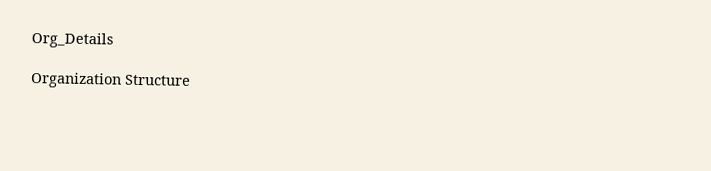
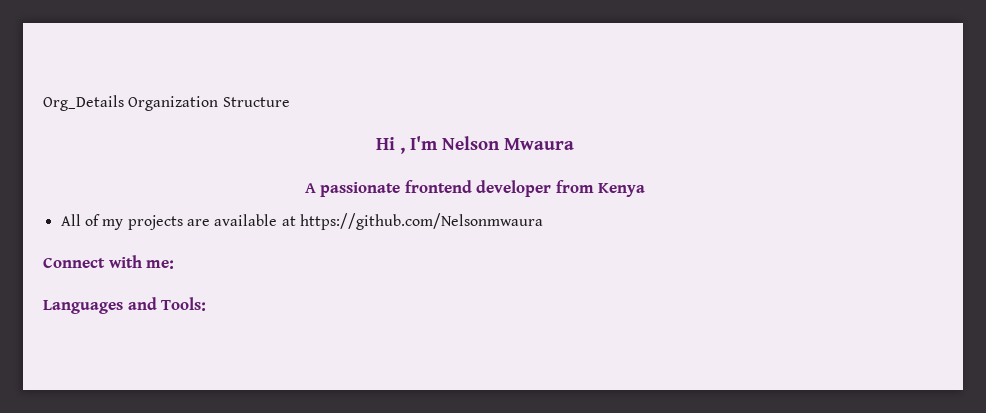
(114, 40) // -> (124, 103) none
(191, 80) none -> [376,136,574,154] [304,180,646,197] [60,213,543,230] [43,255,175,269] [43,297,207,314] // Hi , I'm Nelson Mwaura // A passionate frontend developer from Kenya // All of my projects are available at https://github.com/Nelsonmwaura // Connect with me: // Languages and Tools:

